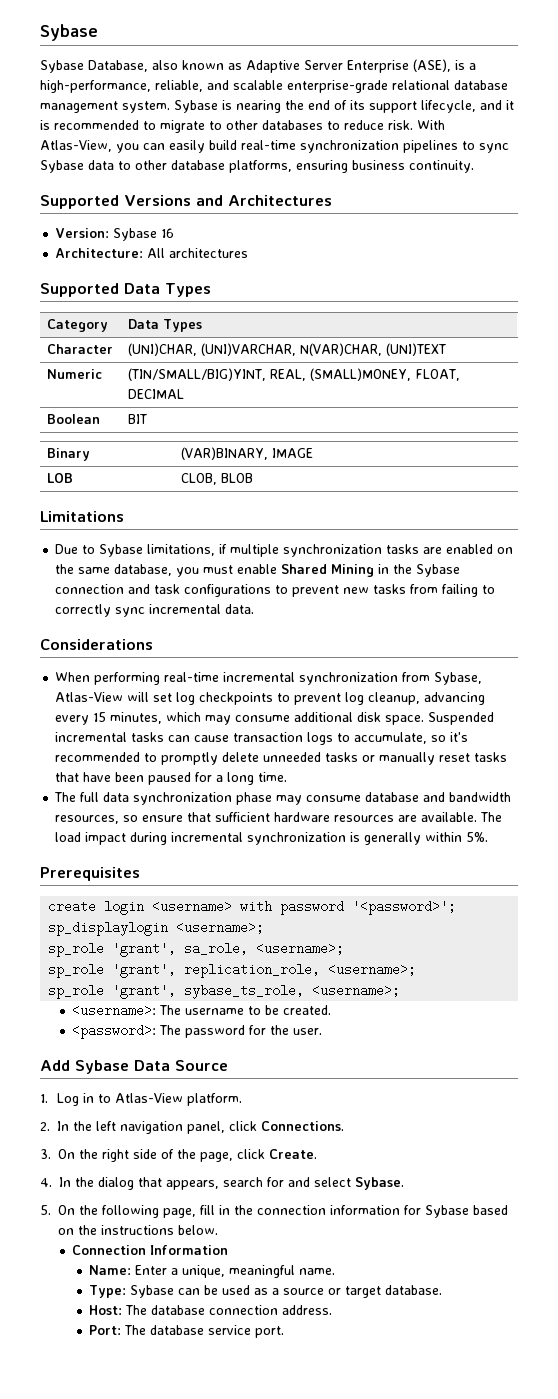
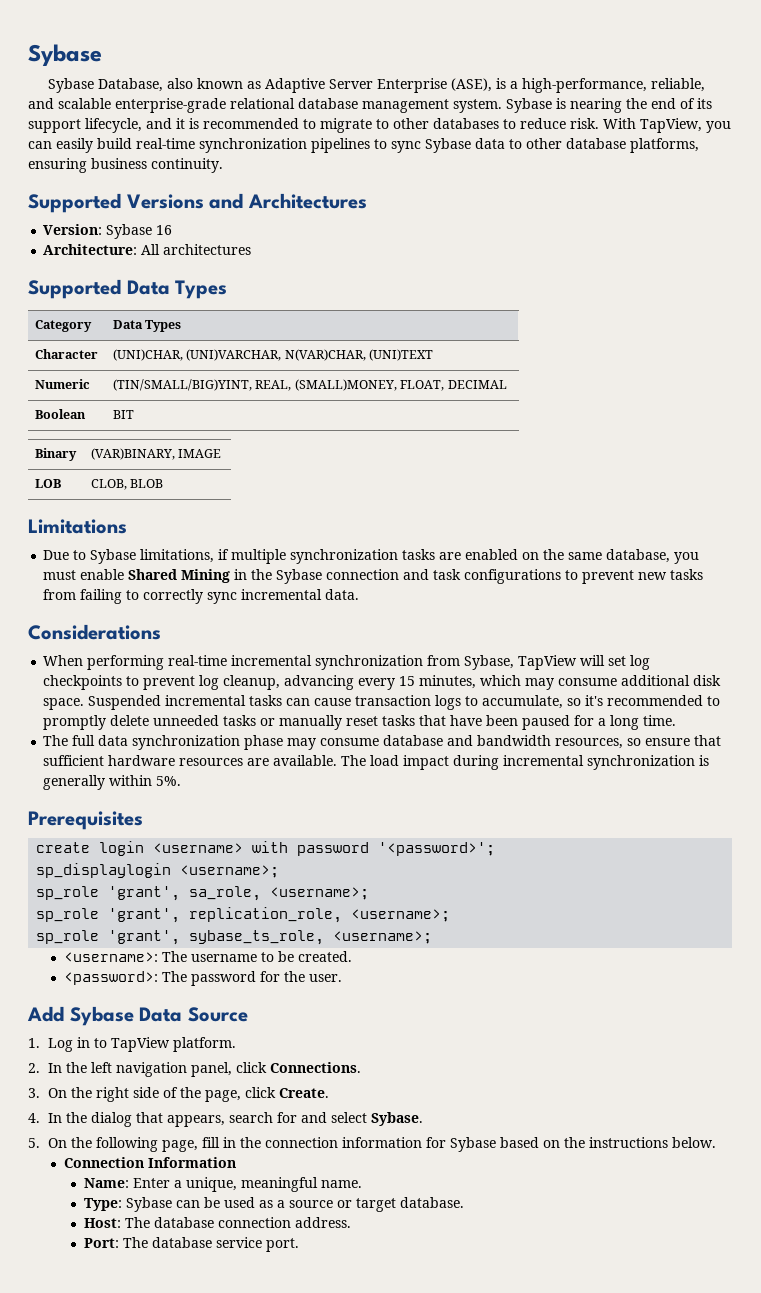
[40,140,112,152] Atlas-View, -> [640,118,702,133] TapView,
[55,692,124,702] Atlas-View -> [518,655,578,670] TapView
[115,1093,184,1103] Atlas-View -> [111,1037,171,1052] TapView

